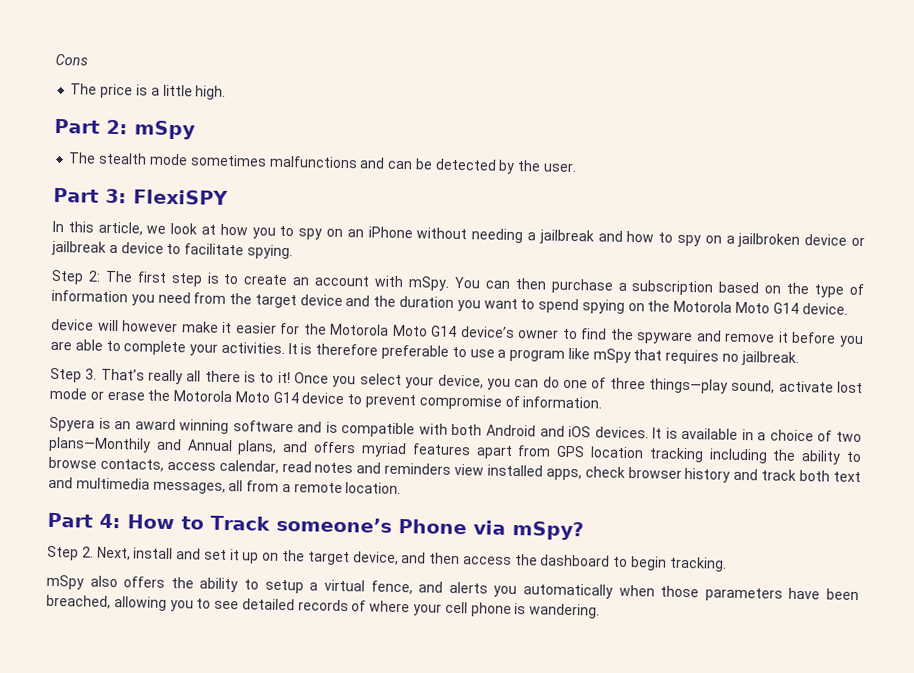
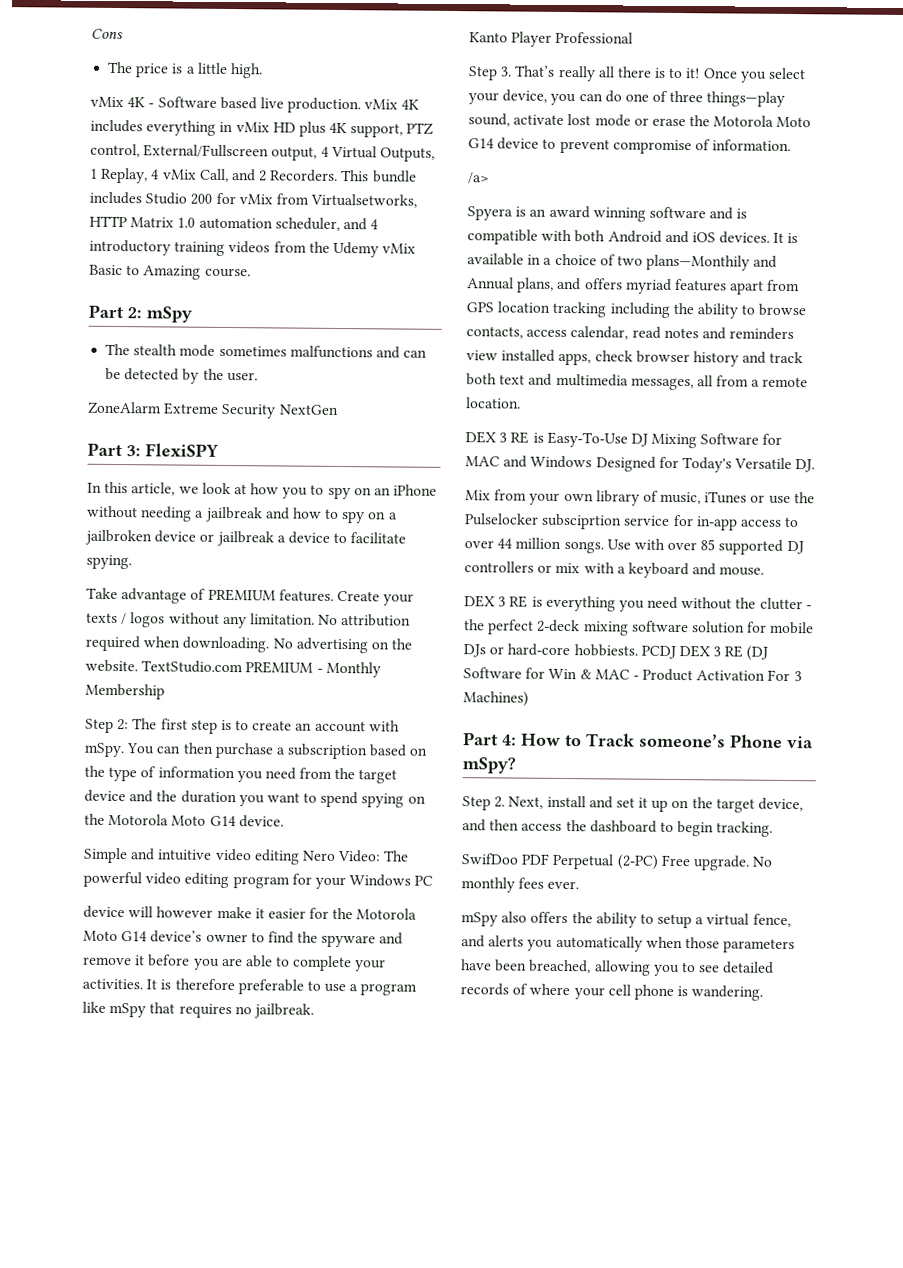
(227, 92) none -> [90,96,420,114] [90,119,434,138] [90,143,435,162] [90,167,417,184] [89,191,418,208] [89,215,379,231] [89,239,417,258] [89,264,251,280] // vMix 4K - Software based live production. vMix 4K includes everything in vMix HD plus 4K support, PTZ control, External/Fullscreen output, 4 Virtual Outputs, 1 Replay, 4 vMix Call, and 2 Recorders. This bundle includes Studio 200 for vMix from Virtualsetworks, HTTP Matrix 1.0 automation scheduler, and 4 introductory training videos from the Udemy vMix Basic to Amazing course.
(577, 167) none -> [87,401,339,419] // ZoneAlarm Extreme Security NextGen
(293, 252) none -> [86,587,415,606] [86,612,412,629] [85,635,413,654] [85,659,381,678] [85,683,165,700] // Take advantage of PREMIUM features. Create your texts / logos without any limitation. No attribution required when downloading. No advertising on the website. TextStudio.com PREMIUM - Monthly Membership
(848, 309) none -> [83,847,410,865] [83,871,434,890] // Simple and intuitive video editing Nero Video: The powerful video editing program for your Windows PC
(799, 358) none -> [469,31,634,47] // Kanto Player Professional
(603, 402) none -> [468,172,490,184] // /a>
(402, 488) none -> [465,431,783,449] [465,455,816,473] [465,489,815,506] [464,513,800,531] [464,537,804,555] [464,561,765,579] [464,595,812,612] [464,619,815,636] [463,643,769,661] [463,667,802,682] [463,691,529,707] // DEX 3 RE is Easy-To-Use DJ Mixing Software for MAC and Windows Designed for Today's Versatile DJ. // Mix from your own library of music, iTunes or use the Pulselocker subsciprtion service for in-app access to over 44 million songs. Use with over 85 supported DJ controllers or mix with a keyboard and mouse. // DEX 3 RE is everything you need without the clutter - the perfect 2-deck mixing software solution for mobile DJs or hard-core hobbiests. PCDJ DEX 3 RE (DJ Software for Win & MAC - Product Activation For 3 Machines)
(727, 564) none -> [461,853,774,871] [461,877,580,893] // SwifDoo PDF Perpetual (2-PC) Free upgrade. No monthly fees ever.

